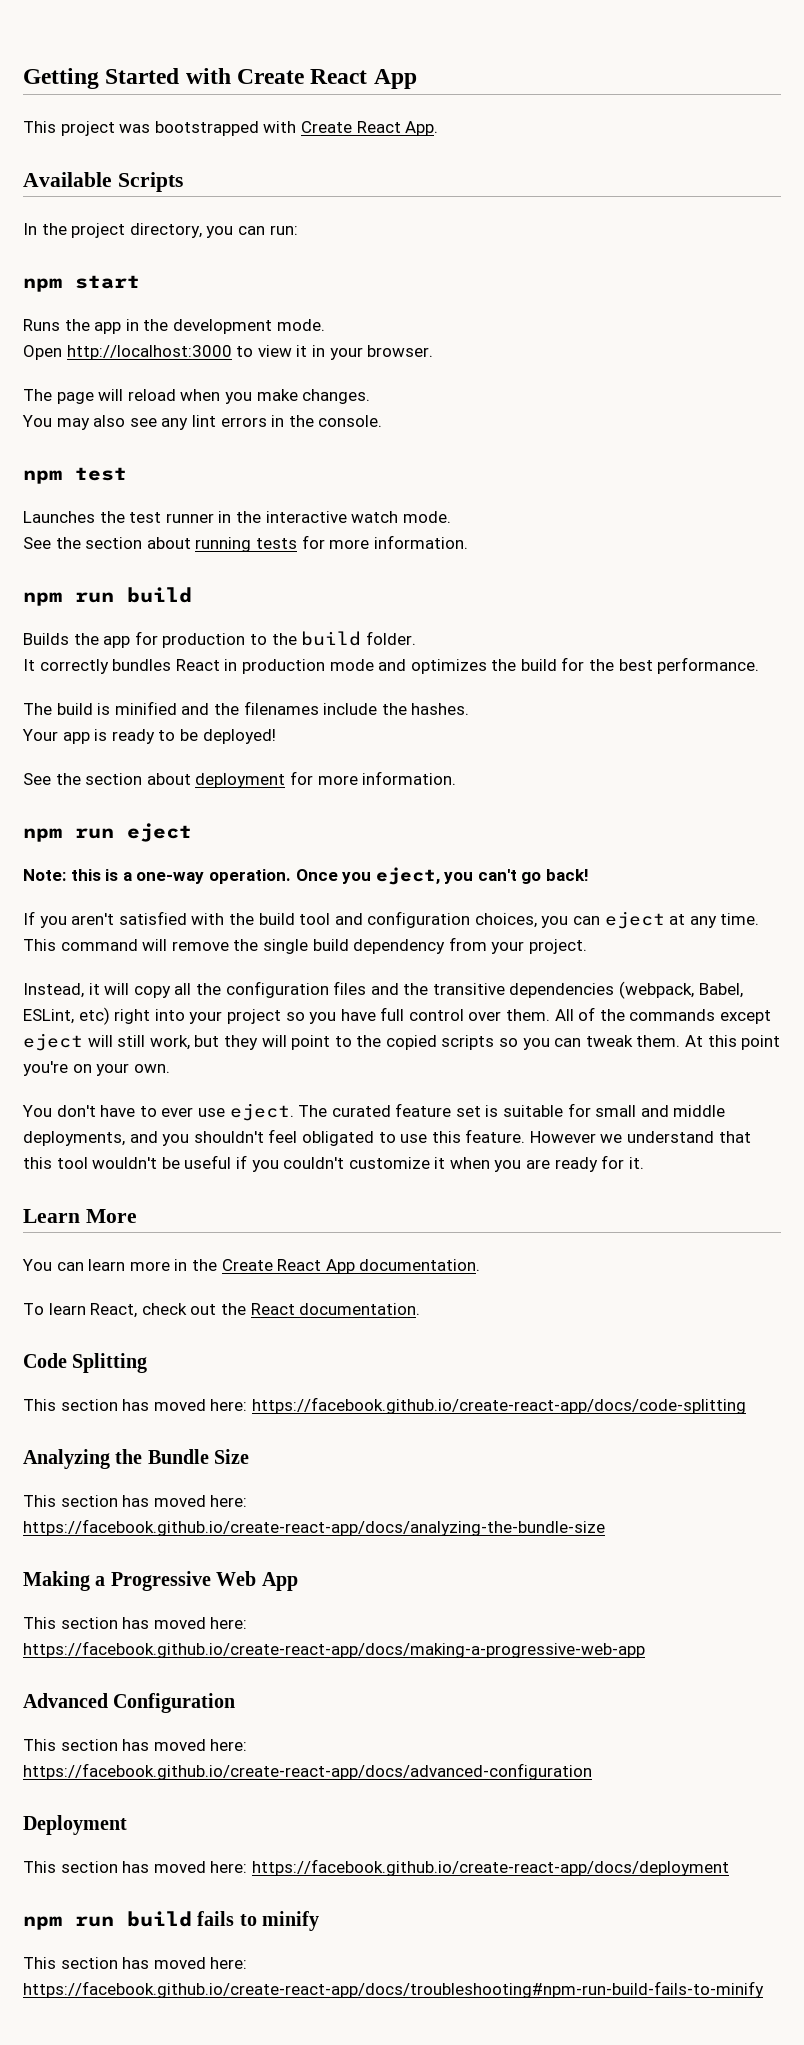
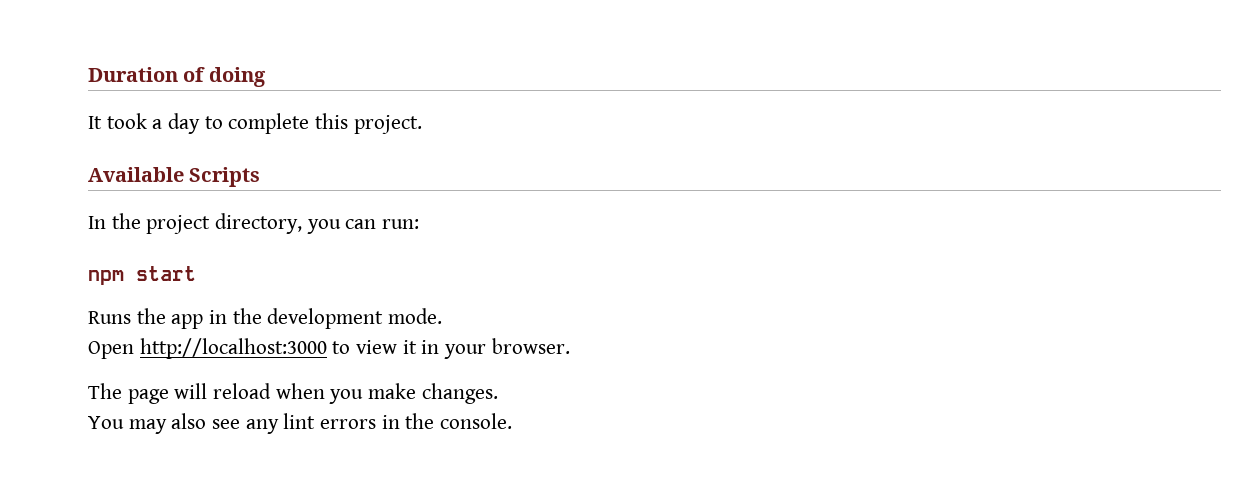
[23,68,417,89] [23,121,439,136] Getting Started with Create React App // This project was bootstrapped with Create React App. -> [88,67,266,87] [88,113,422,134] Duration of doing // It took a day to complete this project.
[23,467,127,484] [23,511,451,523] [23,535,468,552] [23,587,192,606] [23,631,416,648] [23,657,760,674] [23,701,470,715] [22,729,276,744] [23,771,457,788] [23,823,192,842] [23,867,590,885] [23,911,760,929] [23,937,587,954] [23,981,743,999] [23,1007,772,1025] [23,1033,781,1051] [23,1061,170,1076] [22,1103,726,1121] [23,1129,751,1146] [23,1155,644,1172] [23,1209,137,1223] [22,1259,481,1274] [23,1303,421,1318] [23,1353,148,1373] [23,1397,746,1414] [23,1449,250,1469] [23,1495,248,1507] [23,1519,605,1536] [23,1571,298,1591] [23,1617,248,1629] [23,1641,645,1658] [23,1693,236,1713] [23,1739,248,1751] [23,1763,592,1780] [23,1815,127,1835] [23,1859,729,1876] [23,1911,320,1931] [23,1957,248,1969] [23,1981,764,1998] // npm test // Launches the test runner in the interactive watch mode. // See the section about running tests for more information. // npm run build // Builds the app for production to the build folder. // It correctly bundles React in production mode and optimizes the build for the best performance. // The build is minified and the filenames include the hashes. // Your app is ready to be deployed! // See the section about deployment for more information. // npm run eject // Note: this is a one-way operation. Once you eject, you can't go back! // If you aren't satisfied with the build tool and configuration choices, you can eject at any time. This command will remove the single build dependency from your project. // Instead, it will copy all the configuration files and the transitive dependencies (webpack, Babel, ESLint, etc) right into your project so you have full control over them. All of the commands except eject will still work, but they will point to the copied scripts so you can tweak them. At this point you're on your own. // You don't have to ever use eject. The curated feature set is suitable for small and middle deployments, and you shouldn't feel obligated to use this feature. However we understand that this tool wouldn't be useful if you couldn't customize it when you are ready for it. // Learn More // You can learn more in the Create React App documentation. // To learn React, check out the React documentation. // Code Splitting // This section has moved here: https://facebook.github.io/create-react-app/docs/code-splitting // Analyzing the Bundle Size // This section has moved here: https://facebook.github.io/create-react-app/docs/analyzing-the-bundle-size // Making a Progressive Web App // This section has moved here: https://facebook.github.io/create-react-app/docs/making-a-progressive-web-app // Advanced Configuration // This section has moved here: https://facebook.github.io/create-react-app/docs/advanced-configuration // Deployment // This section has moved here: https://facebook.github.io/create-react-app/docs/deployment // npm run build fails to minify // This section has moved here: https://facebook.github.io/create-react-app/docs/troubleshooting#npm-run-build-fails-to-minify -> (513, 421) none

